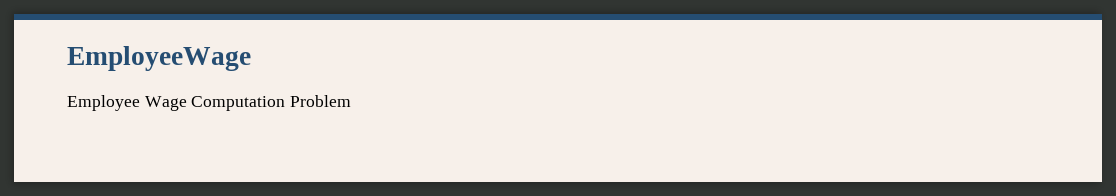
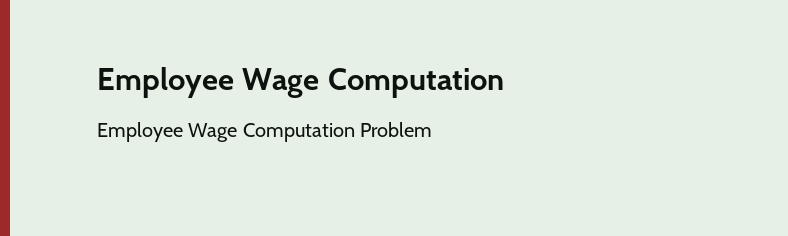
[67,46,251,71] EmployeeWage -> [97,67,504,98] Employee Wage Computation

